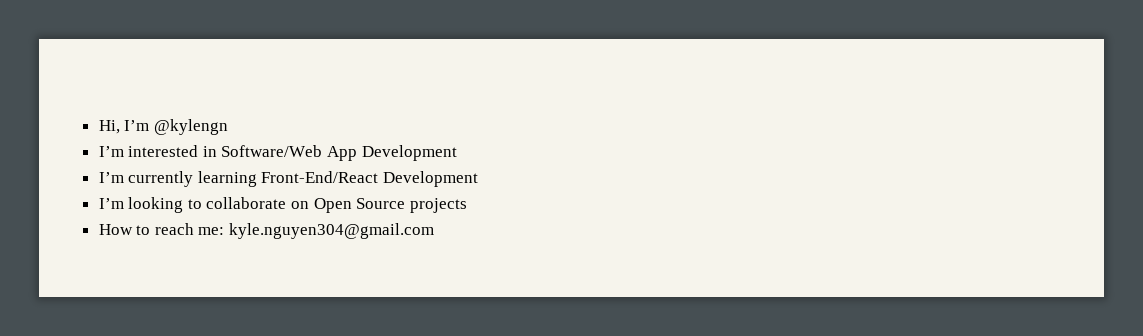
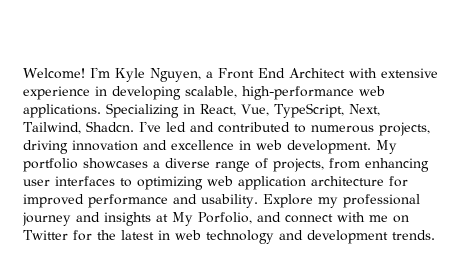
[98,119,228,135] [98,145,457,161] [98,171,479,187] [98,197,467,213] [98,223,435,239] Hi, I’m @kylengn // I’m interested in Software/Web App Development // I’m currently learning Front-End/React Development // I’m looking to collaborate on Open Source projects // How to reach me: kyle.nguyen304@gmail.com -> [23,67,438,82] [23,86,385,100] [23,103,380,118] [23,121,430,136] [23,140,397,154] [23,158,429,172] [23,176,408,190] [23,194,420,208] [22,212,409,226] [23,230,435,244] Welcome! I'm Kyle Nguyen, a Front End Architect with extensive experience in developing scalable, high-performance web applications. Specializing in React, Vue, TypeScript, Next, Tailwind, Shadcn. I've led and contributed to numerous projects, driving innovation and excellence in web development. My portfolio showcases a diverse range of projects, from enhancing user interfaces to optimizing web application architecture for improved performance and usability. Explore my professional journey and insights at My Porfolio, and connect with me on Twitter for the latest in web technology and development trends.

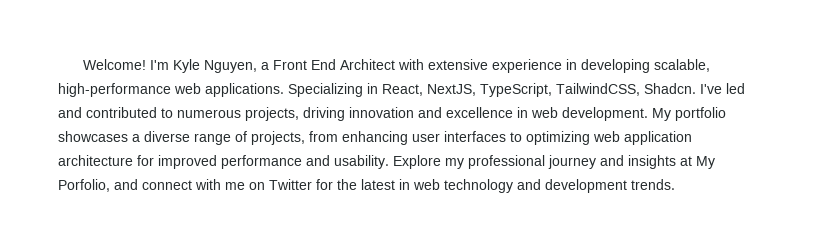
[241,103,380,118] [23,122,81,134] Vue, TypeScript, Next, Tailwind, -> [427,83,640,97] NextJS, TypeScript, TailwindCSS,

